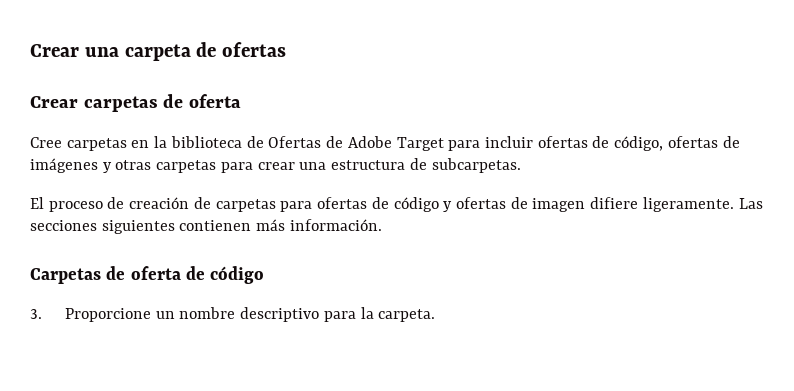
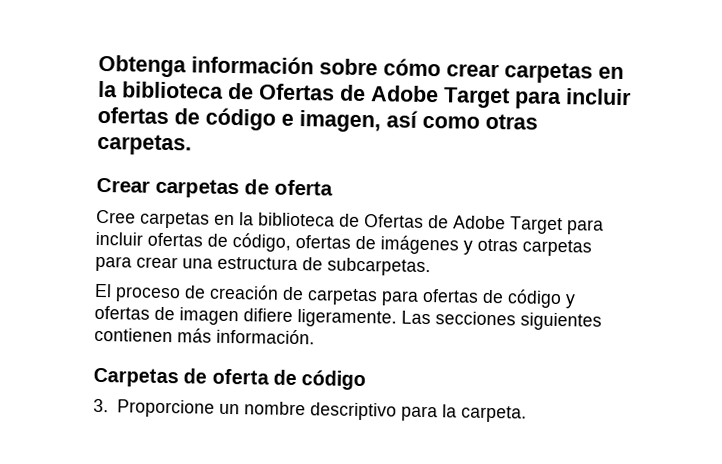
[30,42,287,61] Crear una carpeta de ofertas -> [98,54,624,84] [98,80,632,110] [97,106,538,133] [97,133,192,156] Obtenga información sobre cómo crear carpetas en la biblioteca de Ofertas de Adobe Target para incluir ofertas de código e imagen, así como otras carpetas.

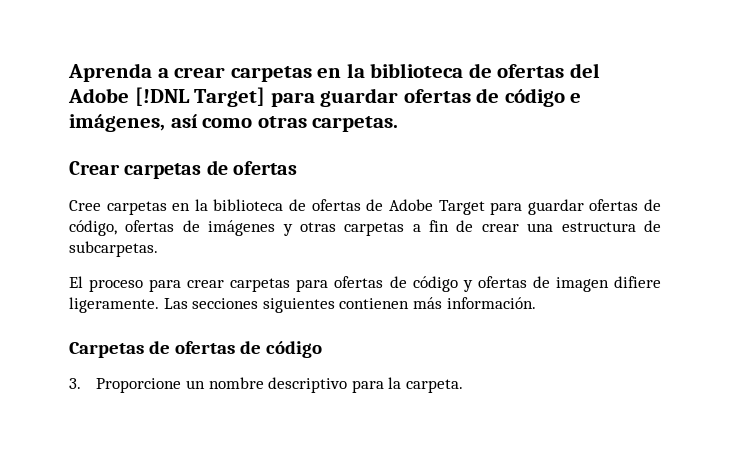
[98,54,441,78] Obtenga información sobre cómo -> [68,63,169,82] Aprenda a
[259,83,632,110] Ofertas de Adobe Target para incluir -> [497,63,600,78] [68,87,399,107] ofertas del Adobe [!DNL Target] para guardar
[299,110,381,133] imagen, -> [69,114,165,132] imágenes,
[274,179,333,196] oferta -> [232,161,297,175] ofertas
[364,214,604,235] [95,231,143,246] Ofertas de Adobe Target para incluir -> [311,199,584,215] ofertas de Adobe Target para guardar
[95,255,132,272] para -> [412,220,474,232] a fin de
[184,284,304,301] de creación de -> [149,279,225,292] para crear
[211,368,269,385] oferta -> [174,341,235,354] ofertas

